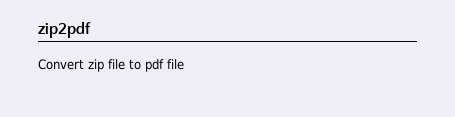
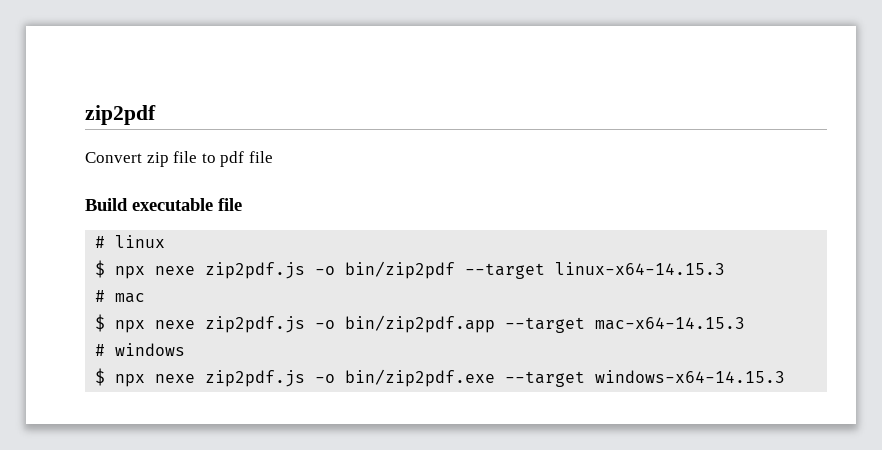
(184, 64) none -> [85,198,242,211] [95,235,166,248] [95,260,726,279] [95,290,146,303] [95,314,746,333] [95,343,186,356] [95,368,786,387] // Build executable file // # linux // $ npx nexe zip2pdf.js -o bin/zip2pdf --target linux-x64-14.15.3 // # mac // $ npx nexe zip2pdf.js -o bin/zip2pdf.app --target mac-x64-14.15.3 // # windows // $ npx nexe zip2pdf.js -o bin/zip2pdf.exe --target windows-x64-14.15.3

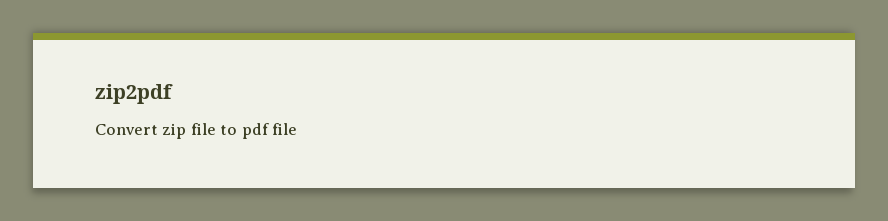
[85,198,242,211] [95,235,166,248] [95,260,726,279] [95,290,146,303] [95,314,746,333] [95,343,186,356] [95,368,786,387] // Build executable file // # linux // $ npx nexe zip2pdf.js -o bin/zip2pdf --target linux-x64-14.15.3 // # mac // $ npx nexe zip2pdf.js -o bin/zip2pdf.app --target mac-x64-14.15.3 // # windows // $ npx nexe zip2pdf.js -o bin/zip2pdf.exe --target windows-x64-14.15.3 -> (298, 129) none

